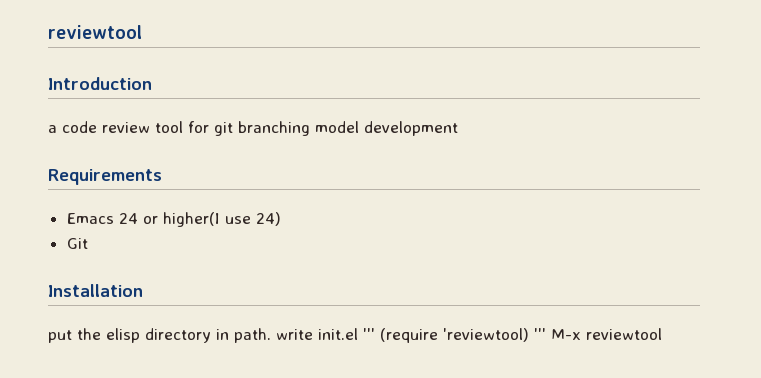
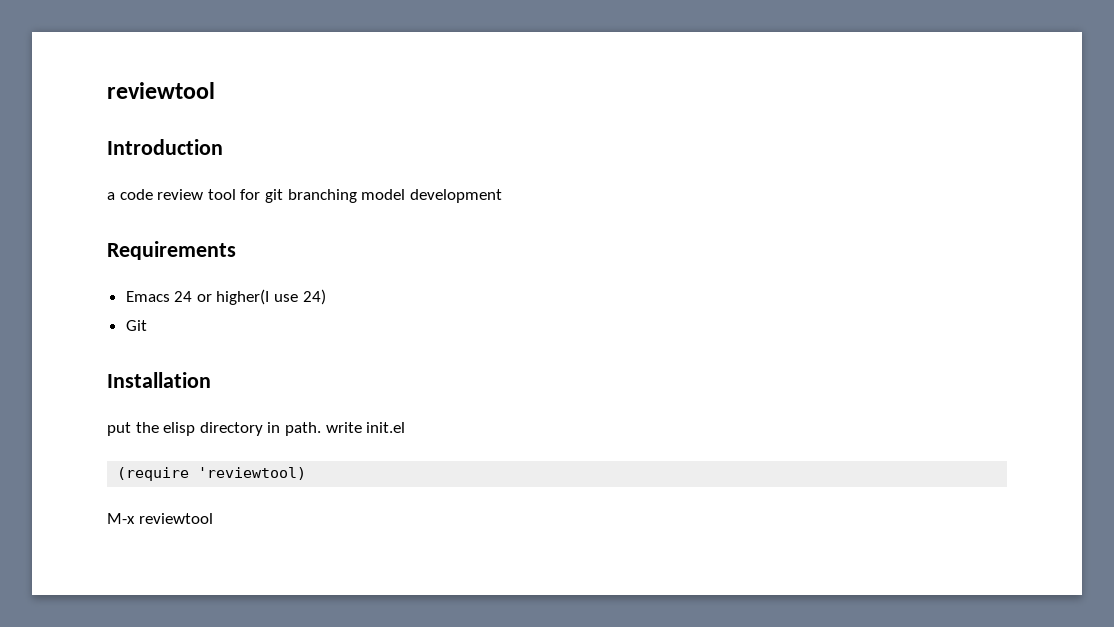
[363,328,375,340] ''' -> (406, 427) //
[534,328,546,340] ''' -> (307, 473) //

